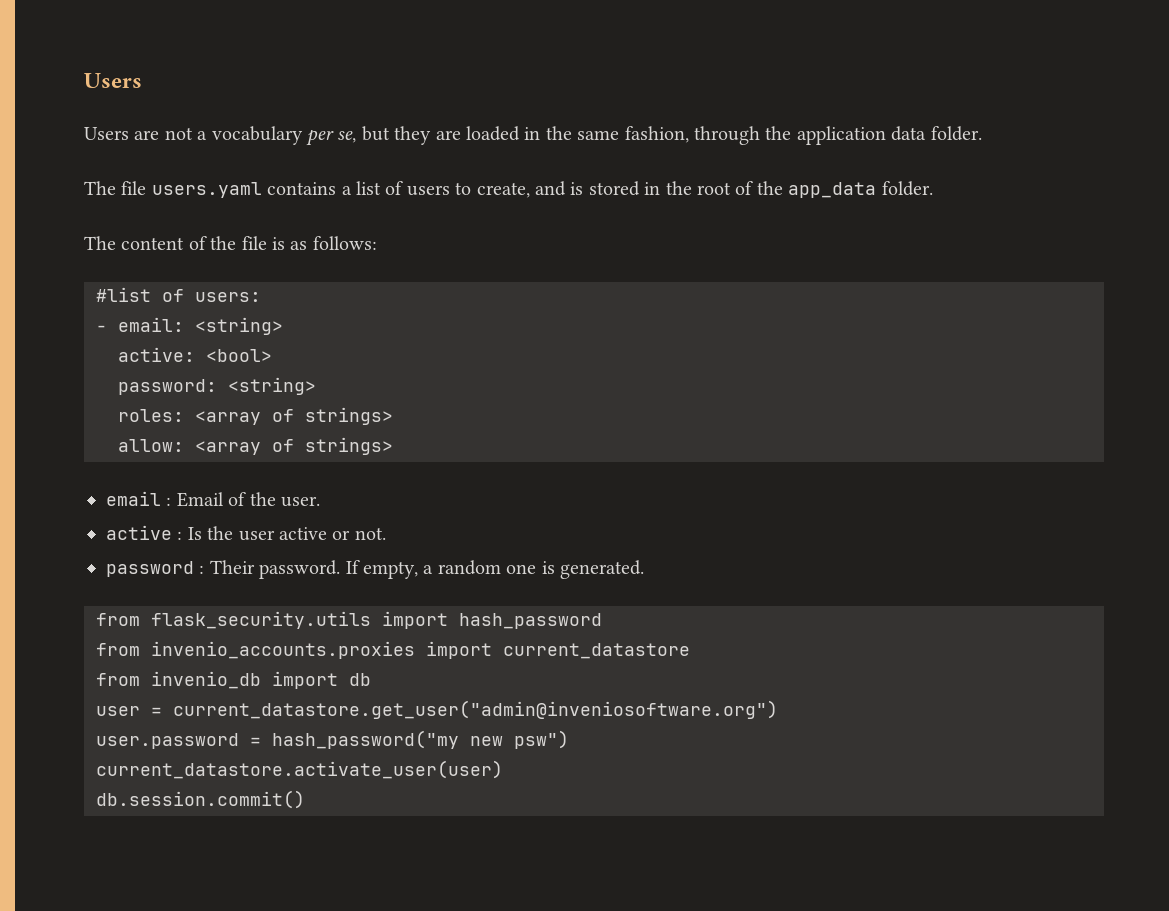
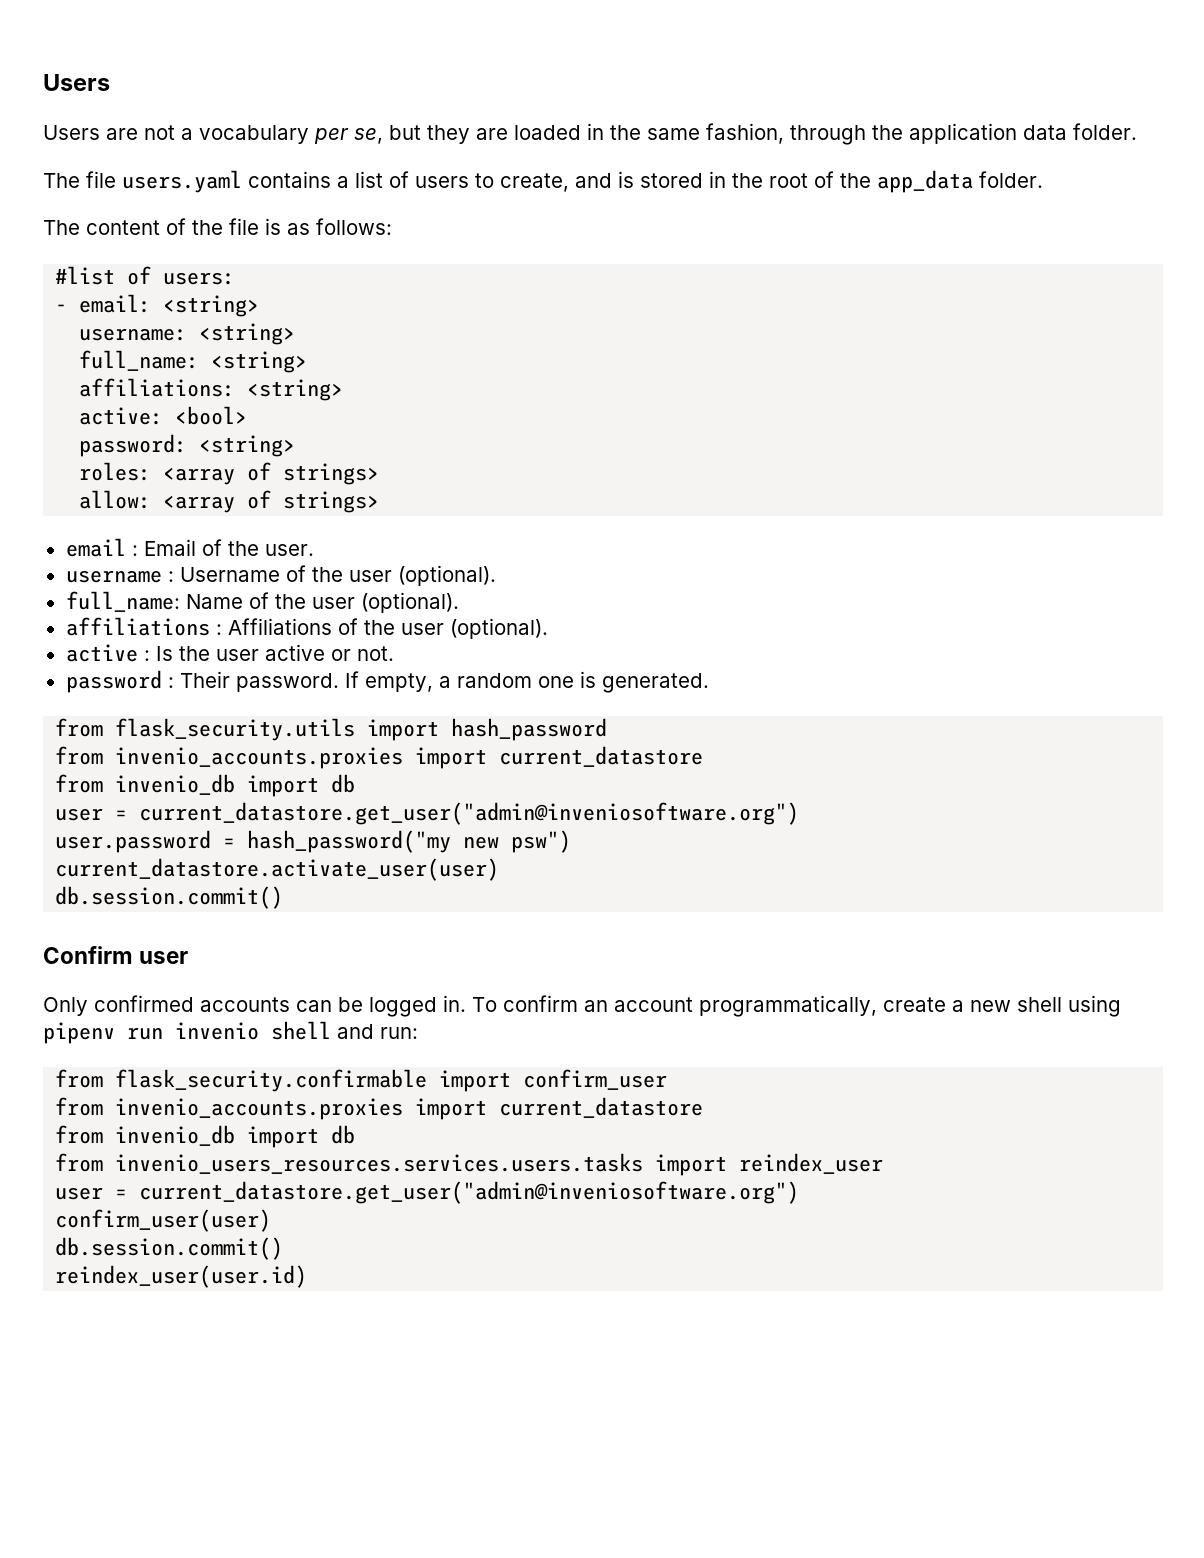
(283, 326) none -> [79,323,296,345] [79,350,308,373] [79,378,344,401] // username: <string> // full_name: <string> // affiliations: <string>
(320, 501) none -> [65,565,496,586] [65,591,459,613] [65,617,548,639] // username : Username of the user (optional). // full_name: Name of the user (optional). // affiliations : Affiliations of the user (optional).
(305, 799) none -> [43,946,189,964] [43,995,1121,1017] [43,1021,418,1044] [55,1069,668,1092] [55,1097,704,1120] [55,1125,356,1148] [55,1153,884,1176] [55,1181,800,1204] [55,1209,272,1232] [55,1237,284,1260] [55,1265,308,1288] // Confirm user // Only confirmed accounts can be logged in. To confirm an account programmatically, create a new shell using pipenv run invenio shell and run: // from flask_security.confirmable import confirm_user // from invenio_accounts.proxies import current_datastore // from invenio_db import db // from invenio_users_resources.services.users.tasks import reindex_user // user = current_datastore.get_user("admin@inveniosoftware.org") // confirm_user(user) // db.session.commit() // reindex_user(user.id)

